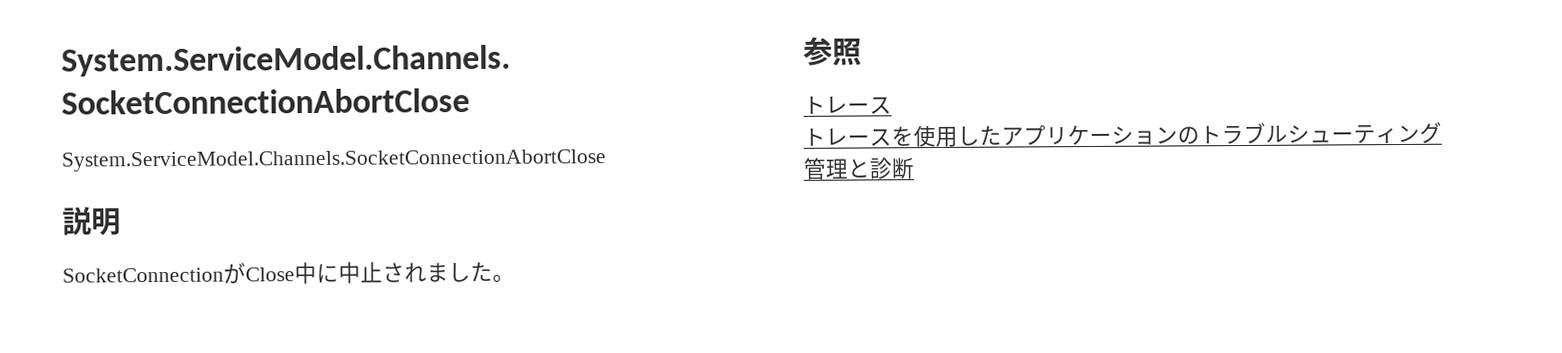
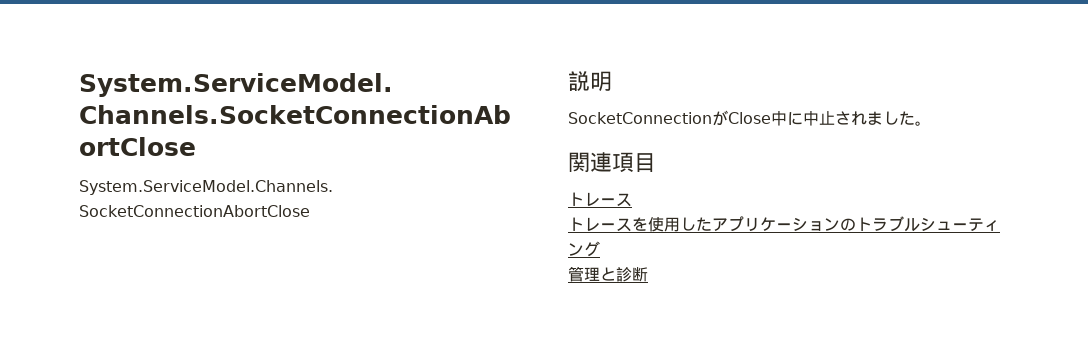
[803,36,862,66] 参照 -> [568,152,656,173] 関連項目

